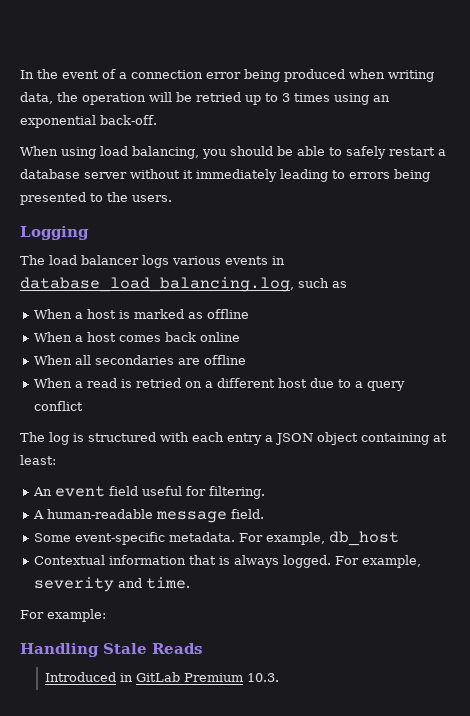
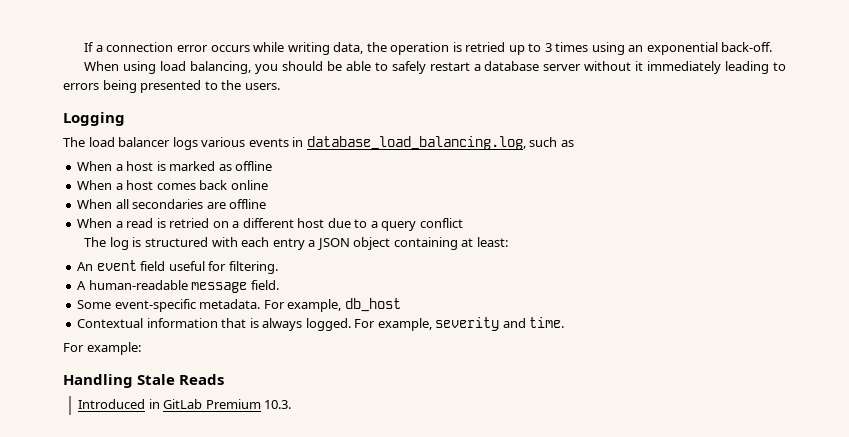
[20,69,385,82] In the event of a connection error being produced when -> [84,42,285,52] If a connection error occurs while
[149,92,192,102] will be -> [452,42,462,52] is

